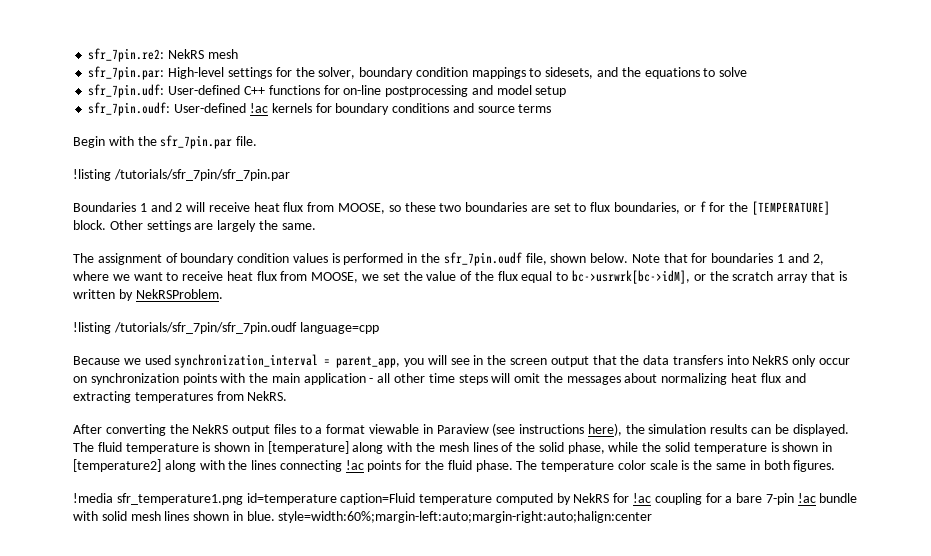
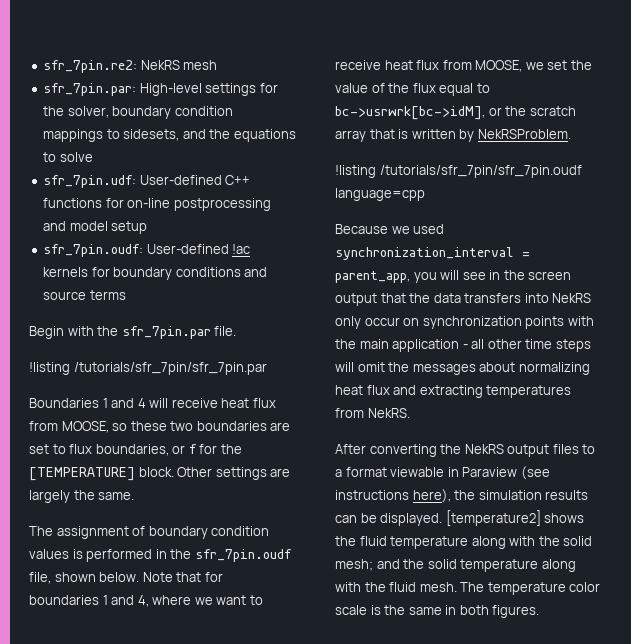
[175,203,183,212] 2 -> [137,398,146,408] 4
[812,254,824,265] 2, -> [137,595,149,607] 4,
[73,441,833,454] [73,459,513,472] The fluid temperature is shown in [temperature] along with the mesh lines of the solid phase, while the solid temperature is shown in [temperature2] along with the lines connecting !ac points for the fluid phase. -> [445,510,585,526] [335,536,593,549] [335,559,576,572] [335,582,457,592] [temperature2] shows the fluid temperature along with the solid mesh; and the solid temperature along with the fluid mesh.
[73,493,858,505] [73,511,653,523] // !media sfr_temperature1.png id=temperature caption=Fluid temperature computed by NekRS for !ac coupling for a bare 7-pin !ac bundle with solid mesh lines shown in blue. style=width:60%;margin-left:auto;margin-right:auto;halign:center -> (540, 611) none

